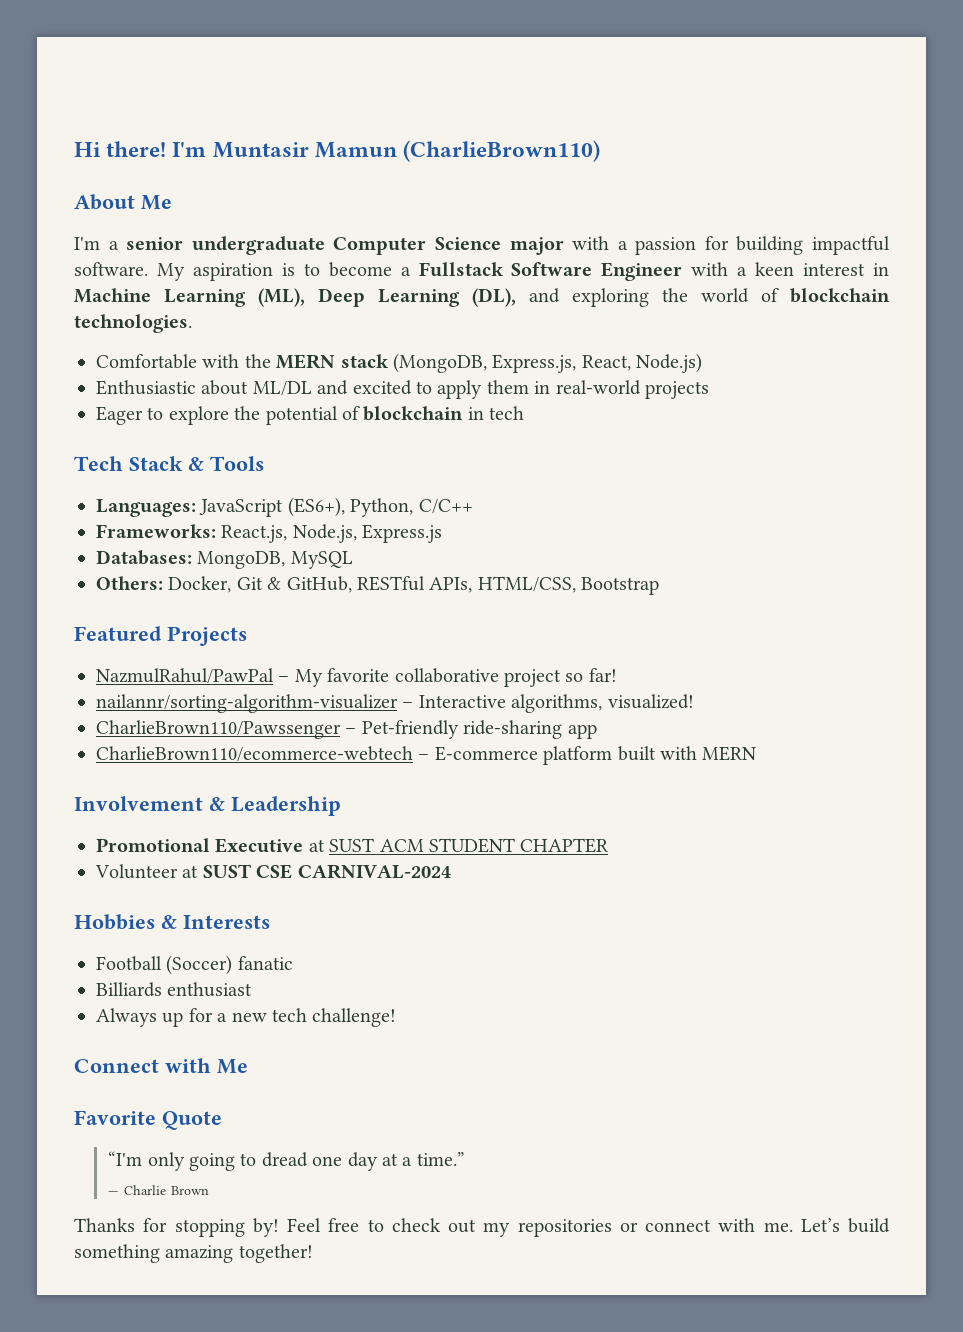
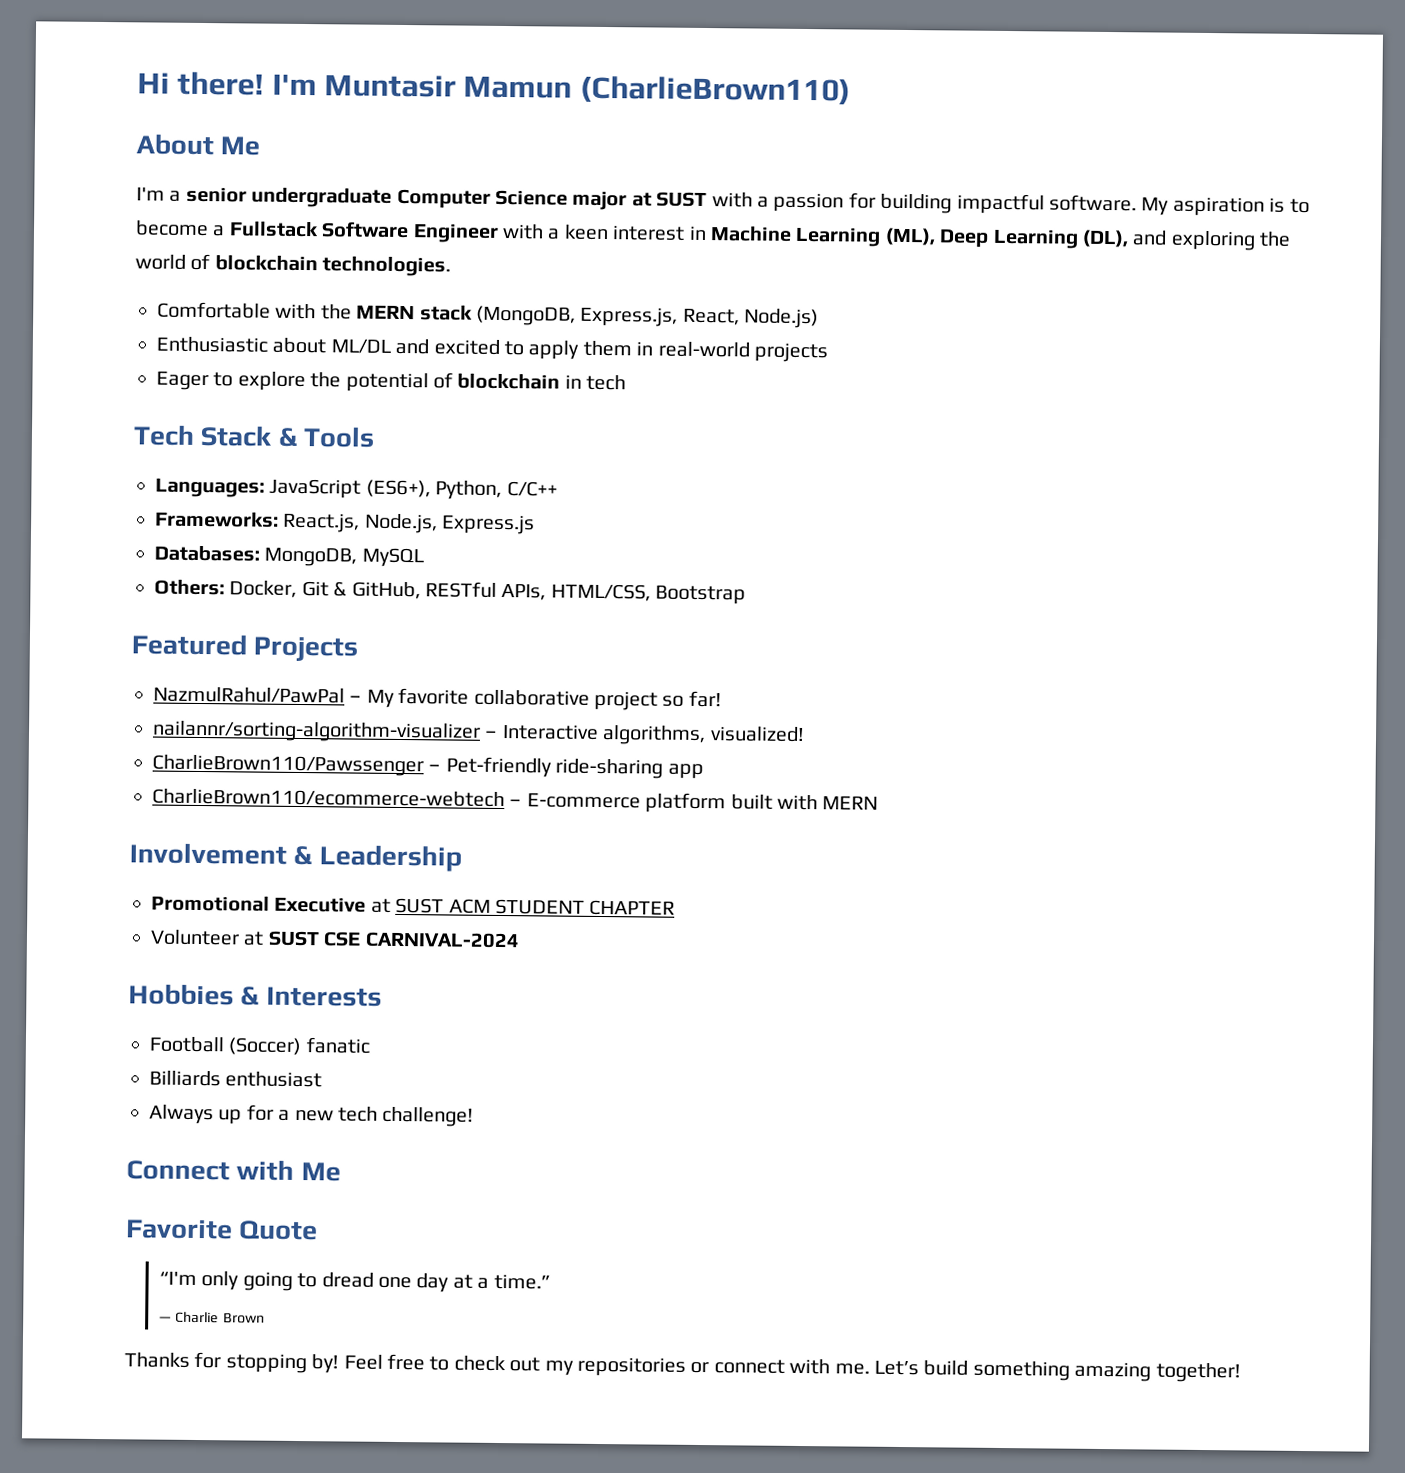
(564, 246) none -> [631,191,708,208] at SUST

